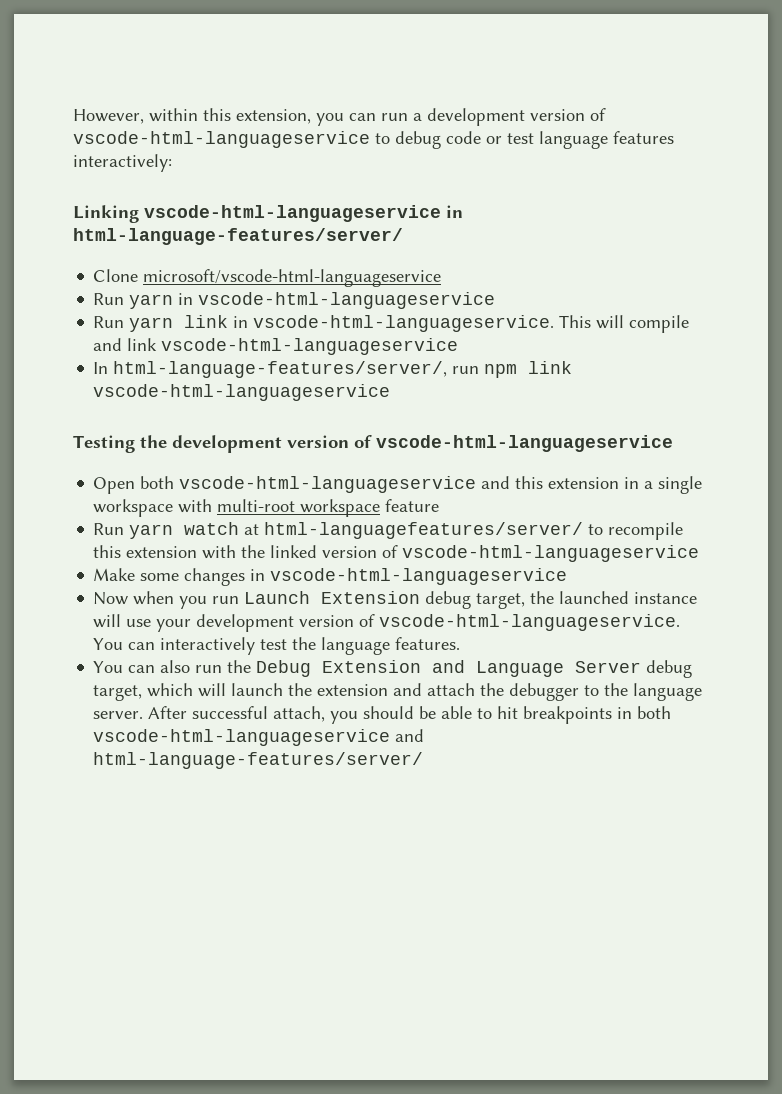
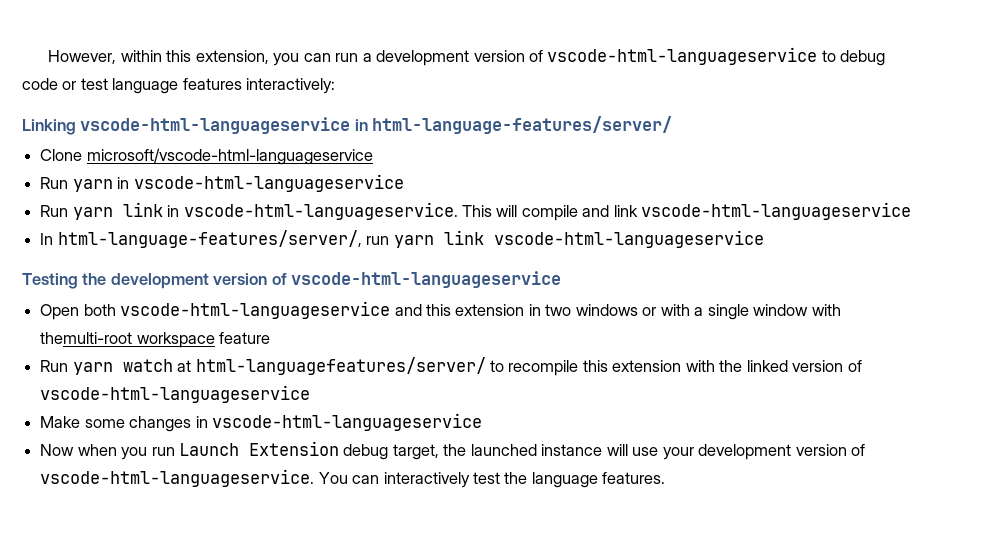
[484,364,518,378] npm -> [393,235,434,248] yarn
[644,476,703,494] [93,499,296,517] a single workspace with multi-root -> [545,304,841,320] [40,332,133,344] two windows or with a single window with themulti-root
[93,660,693,678] [93,683,703,701] [93,706,672,724] [93,729,425,746] [93,752,424,769] // You can also run the Debug Extension and Language Server debug target, which will launch the extension and attach the debugger to the language server. After successful attach, you should be able to hit breakpoints in both vscode-html-languageservice and html-language-features/server/ -> (666, 478) none

